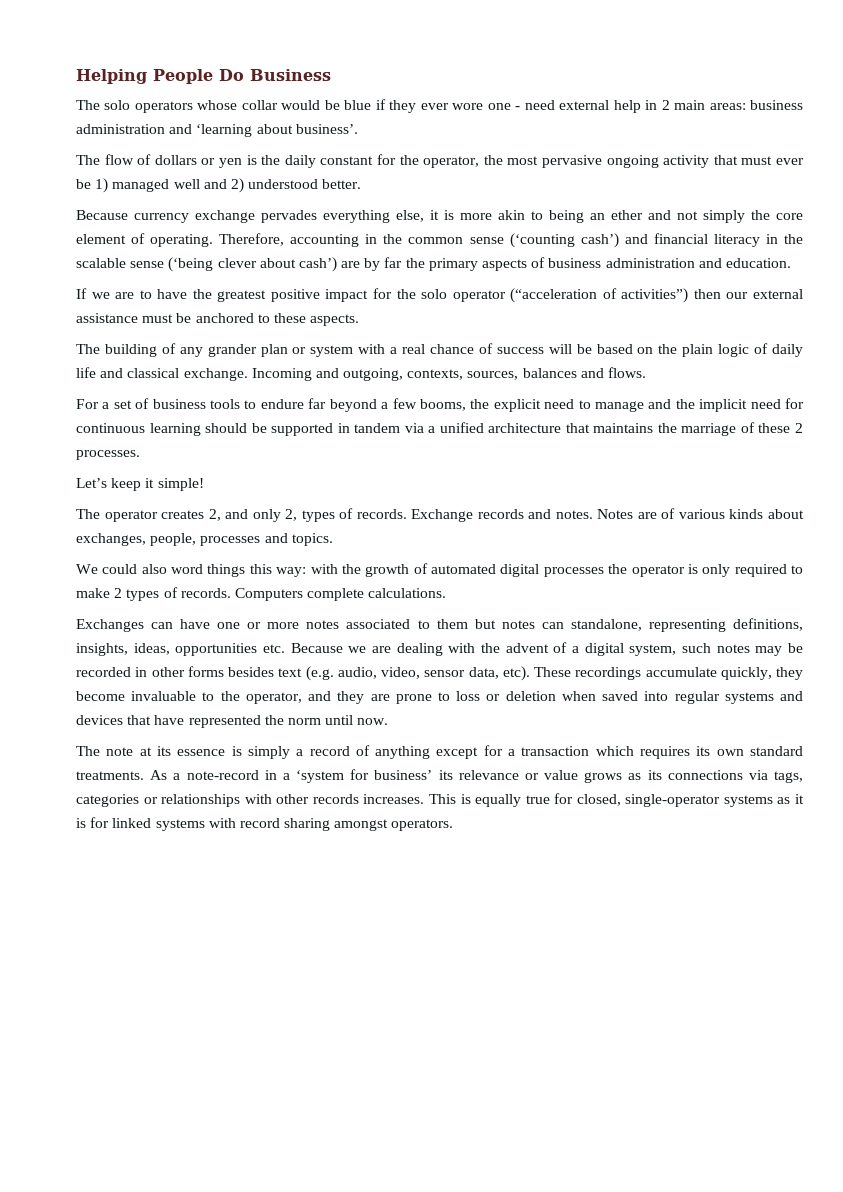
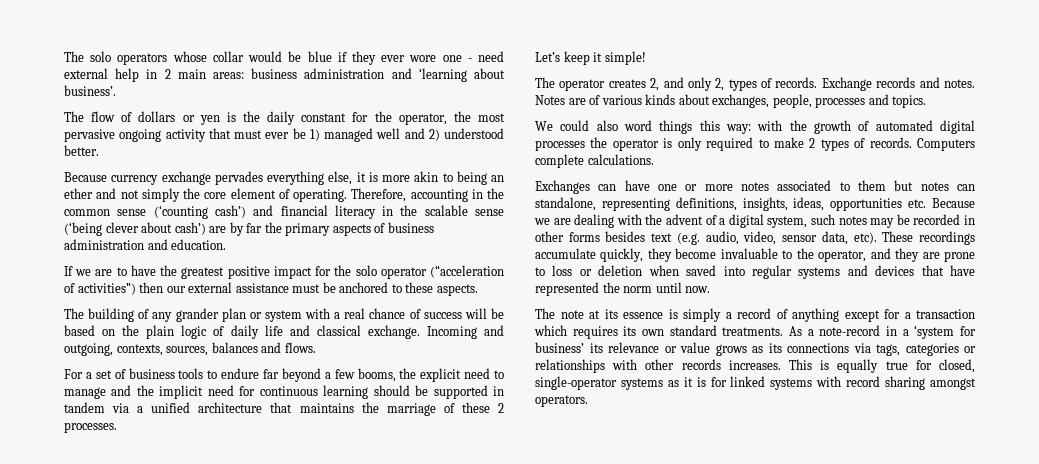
[76,69,331,84] Helping People Do Business // -> (64, 56) none

